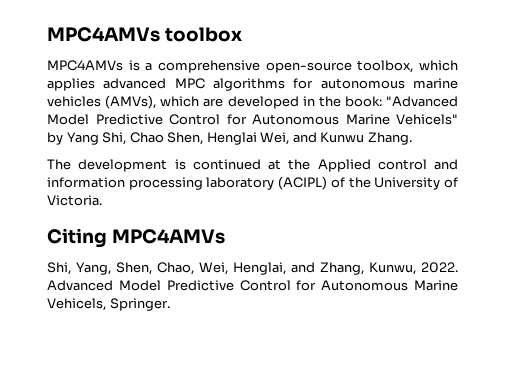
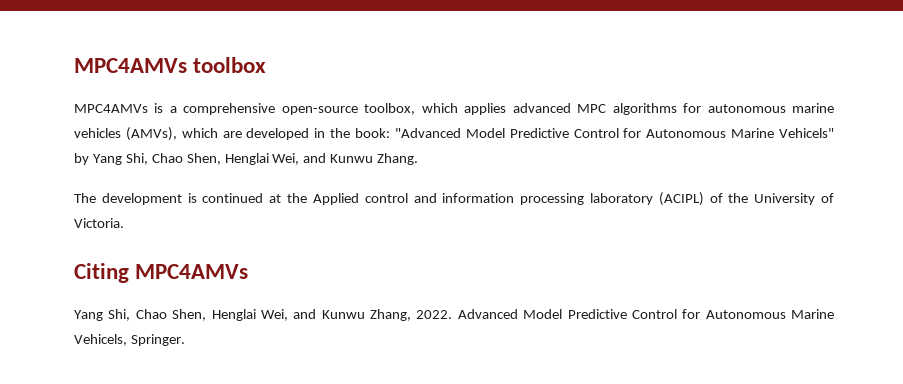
[47,262,416,275] Shi, Yang, Shen, Chao, Wei, Henglai, and Zhang, Kunwu, -> [74,309,411,321] Yang Shi, Chao Shen, Henglai Wei, and Kunwu Zhang,

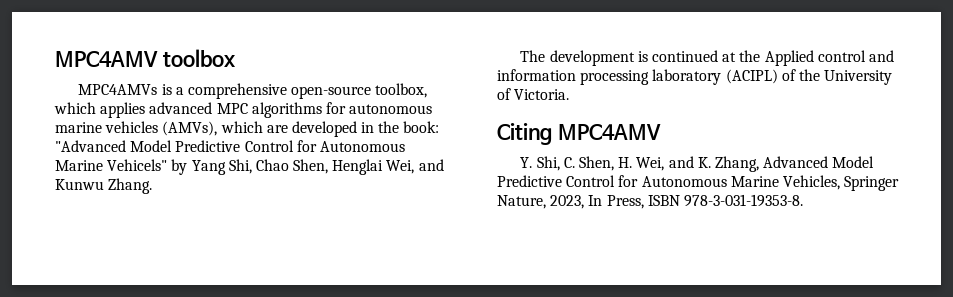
[74,58,187,73] MPC4AMVs -> [55,51,158,67] MPC4AMV
[135,264,249,279] [74,309,453,321] MPC4AMVs // Yang Shi, Chao Shen, Henglai Wei, and Kunwu Zhang, 2022. -> [557,124,661,140] [520,156,759,172] MPC4AMV // Y. Shi, C. Shen, H. Wei, and K. Zhang,
[74,334,185,346] Vehicels, Springer. -> [782,175,900,191] [497,194,803,209] Vehicles, Springer Nature, 2023, In Press, ISBN 978-3-031-19353-8.

